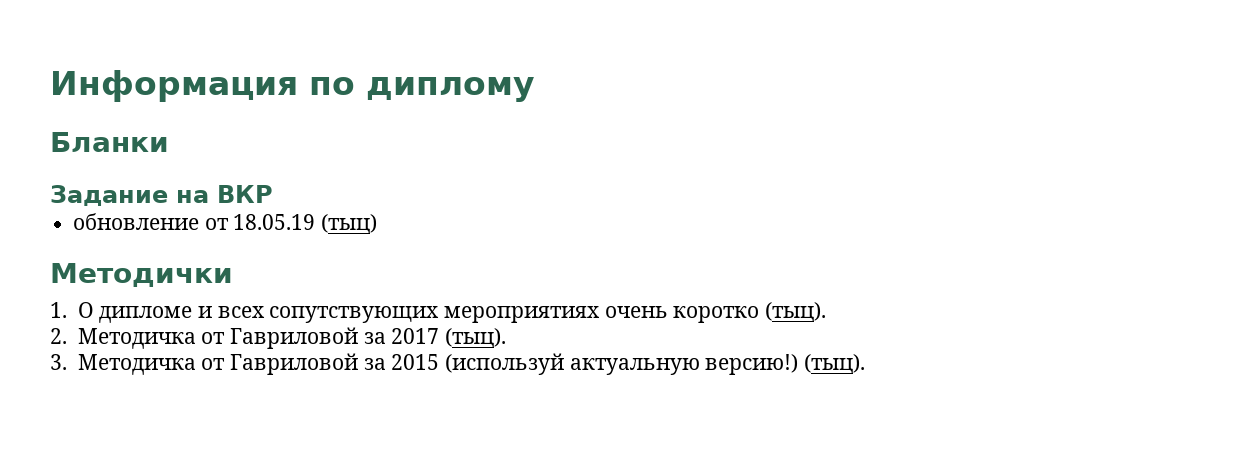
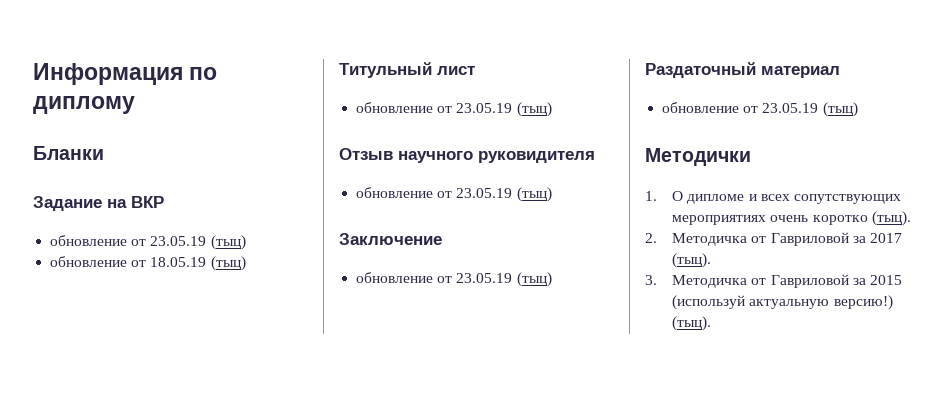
(273, 194) none -> [50,235,246,250] // oбновление от 23.05.19 (тыц)
(378, 224) none -> [339,62,475,78] [356,102,552,117] [339,148,595,163] [356,187,552,202] [339,233,442,245] [356,272,552,287] [645,62,840,78] [662,102,858,117] // Титульный лист // обновление от 23.05.19 (тыц) // Отзыв научного руковидителя // обновление от 23.05.19 (тыц) // Заключение // обновление от 23.05.19 (тыц) // Раздаточный материал // обновление от 23.05.19 (тыц)

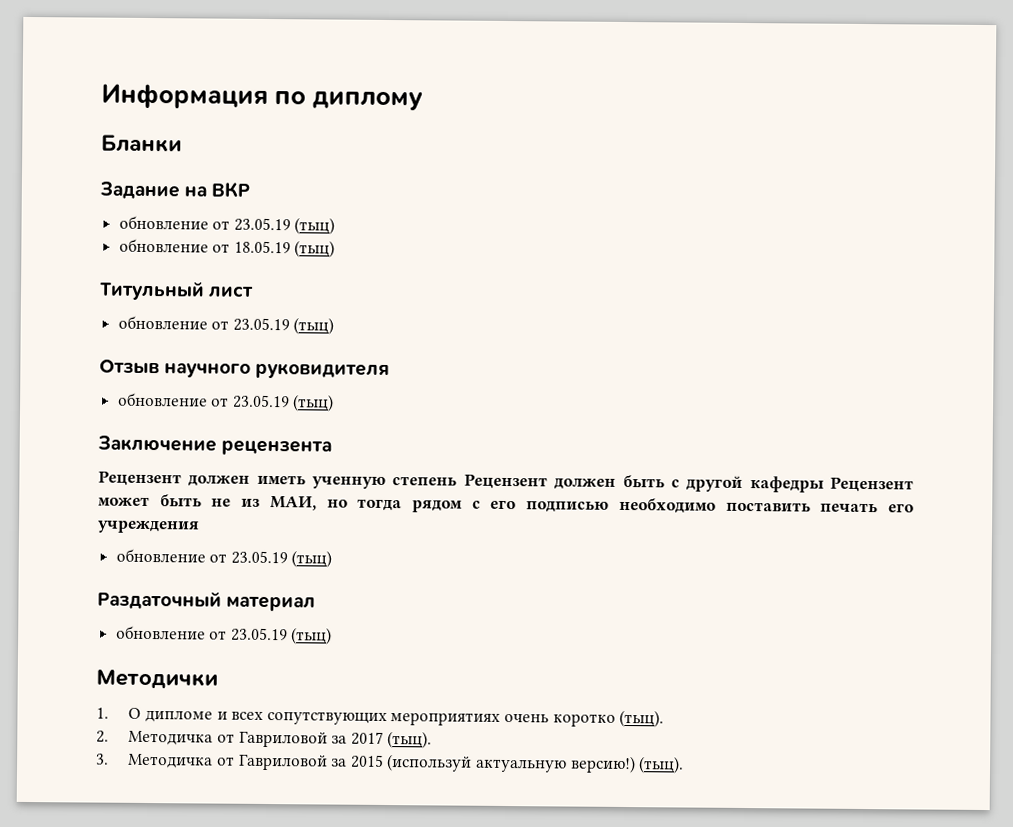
(442, 239) none -> [221,439,333,456] [98,470,915,493] [98,494,914,514] [97,519,200,534] рецензента // Рецензент должен иметь ученную степень Рецензент должен быть с другой кафедры Рецензент может быть не из МАИ, но тогда рядом с его подписью необходимо поставить печать его учреждения

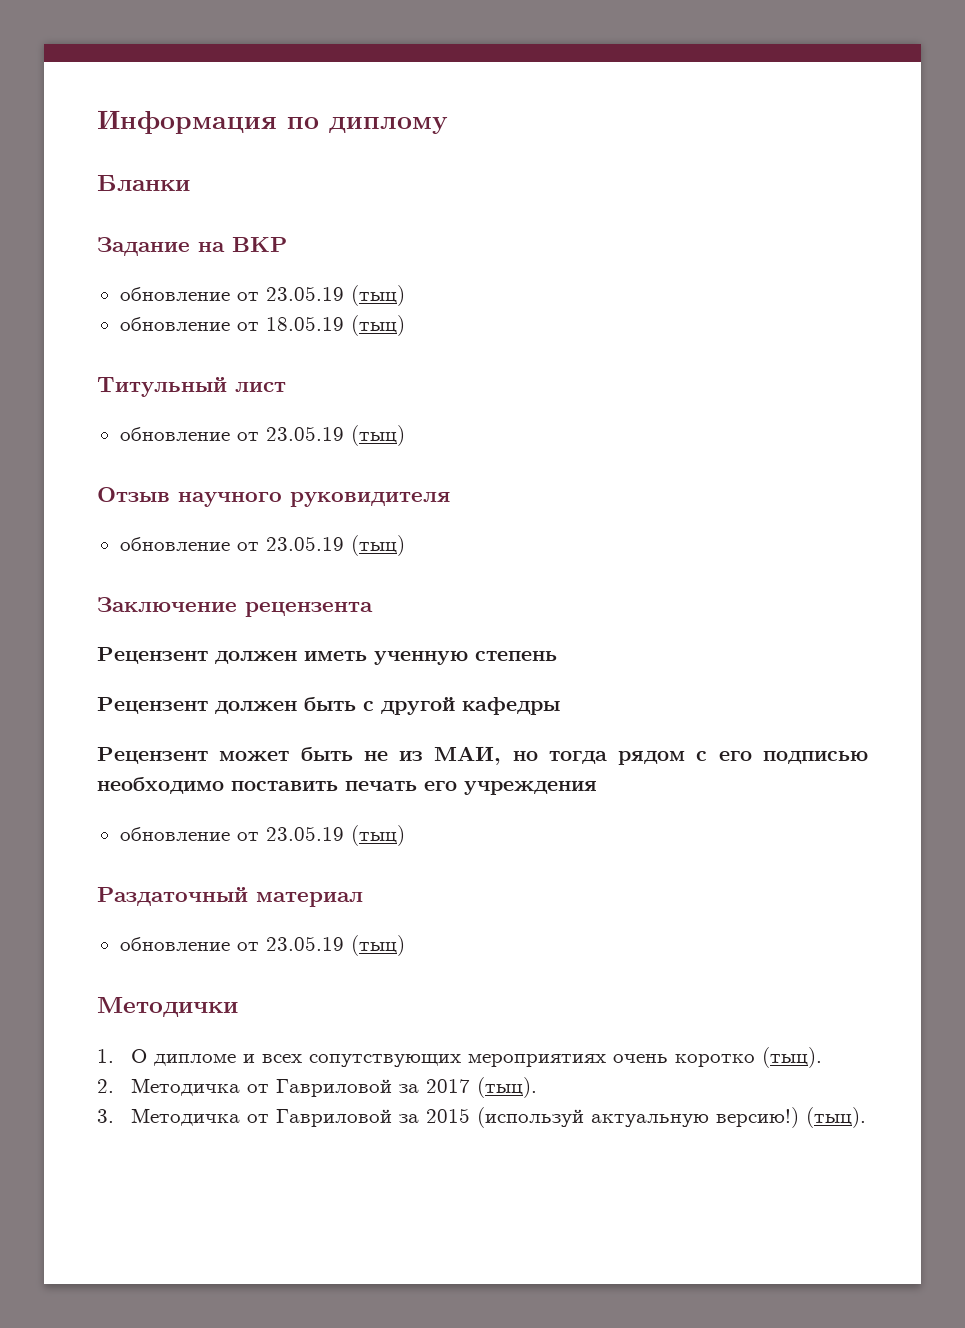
(458, 481) none -> (557, 656) //
(824, 484) none -> (560, 706) //

